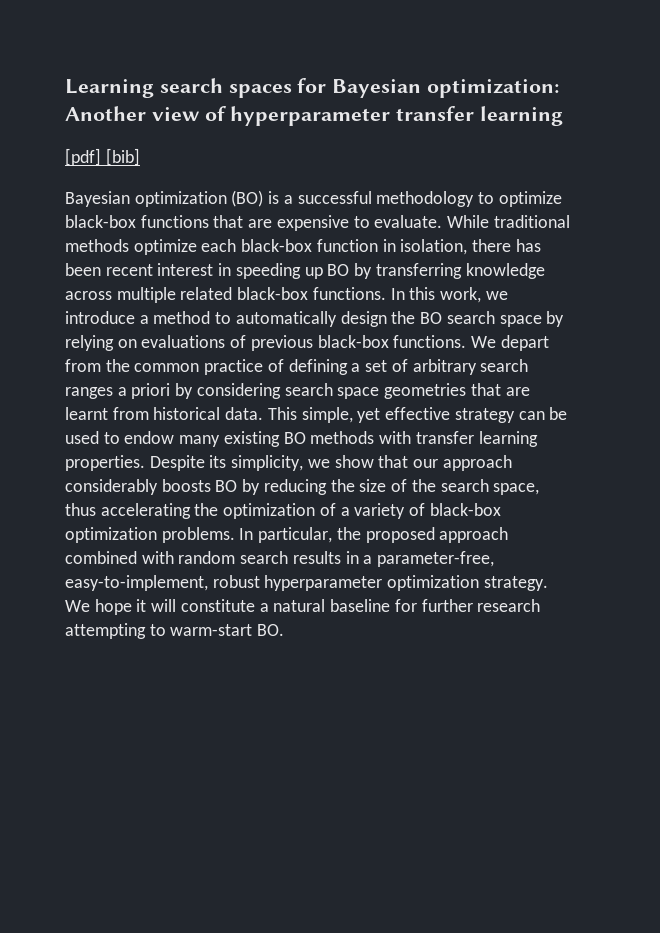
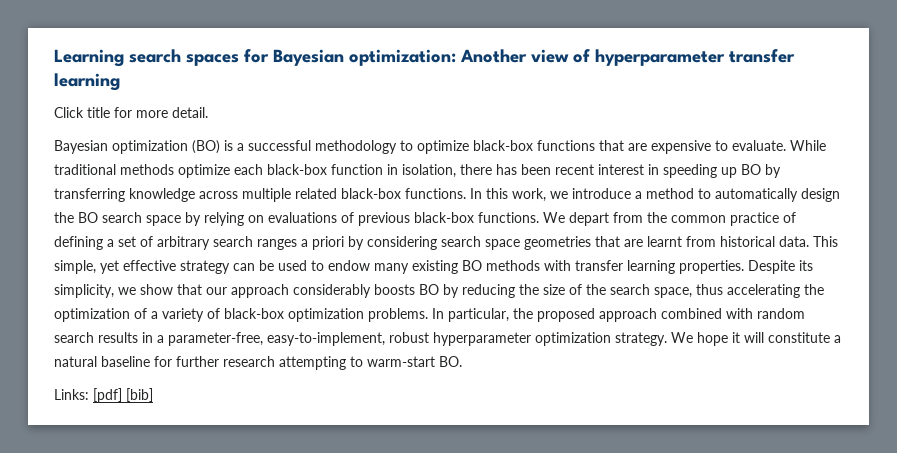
[65,148,140,166] [pdf] [bib] -> [54,107,208,118] Click title for more detail.
(285, 630) none -> [54,388,153,403] // Links: [pdf] [bib]

